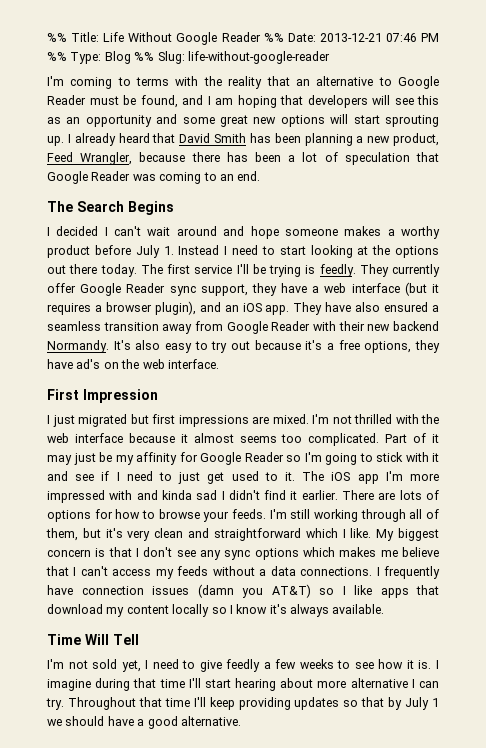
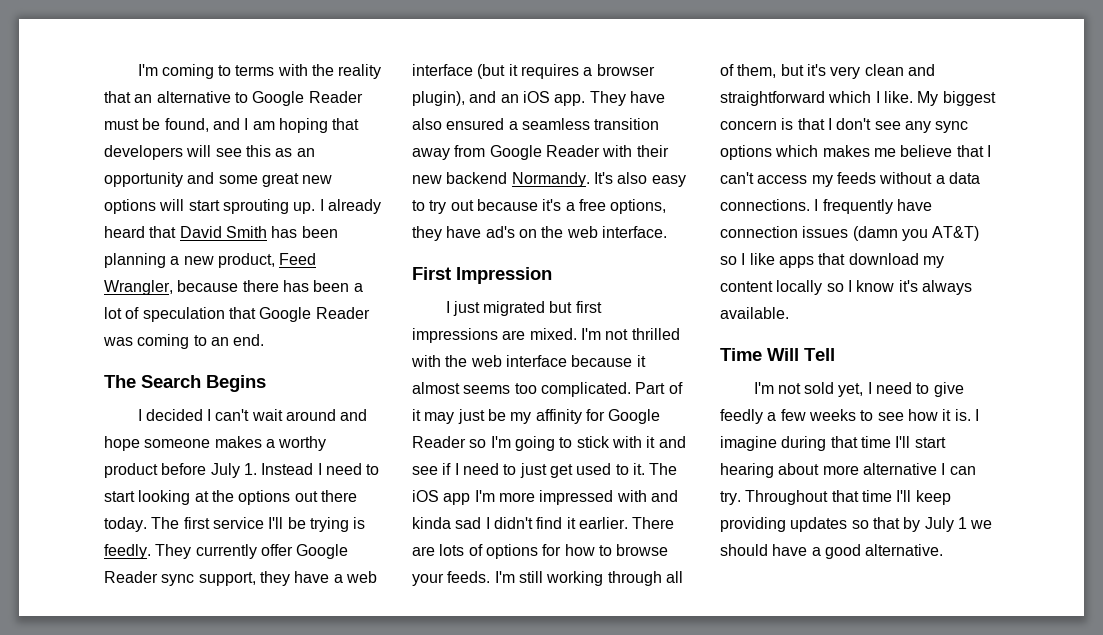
[47,32,440,45] [47,51,330,64] %% Title: Life Without Google Reader %% Date: 2013-12-21 07:46 PM %% Type: Blog %% Slug: life-without-google-reader // -> (137, 70) none

